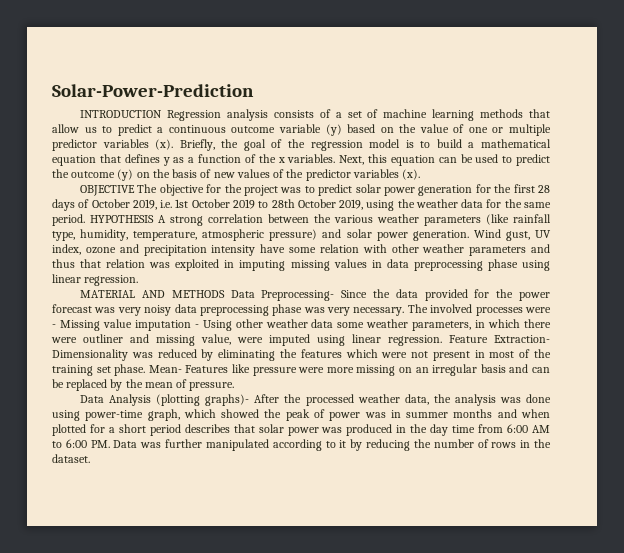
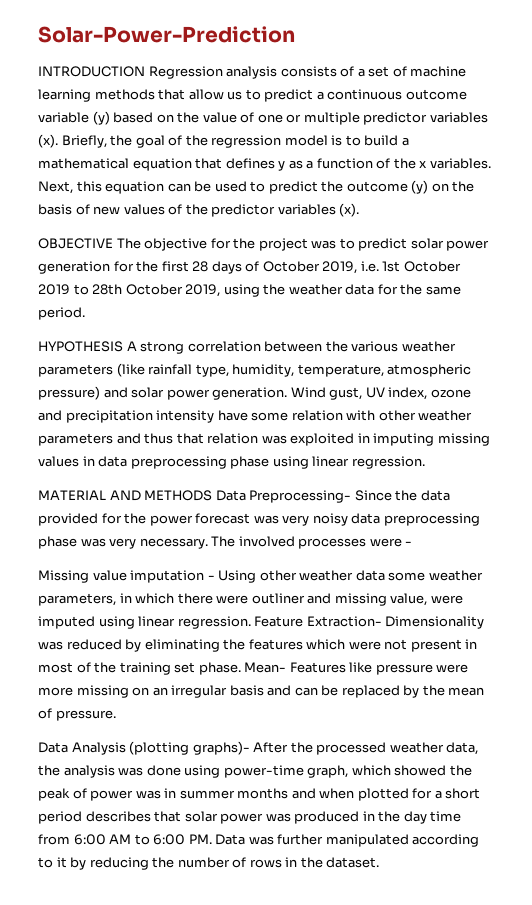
(85, 220) none -> (85, 313) //
(56, 326) none -> (413, 543) //

